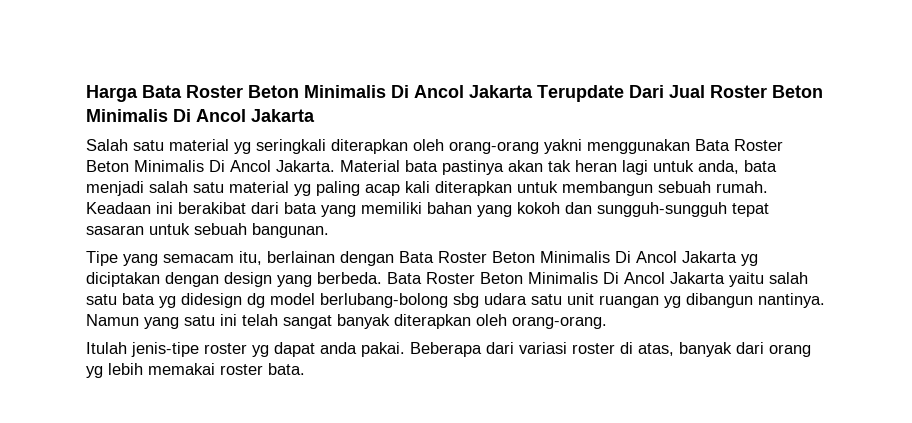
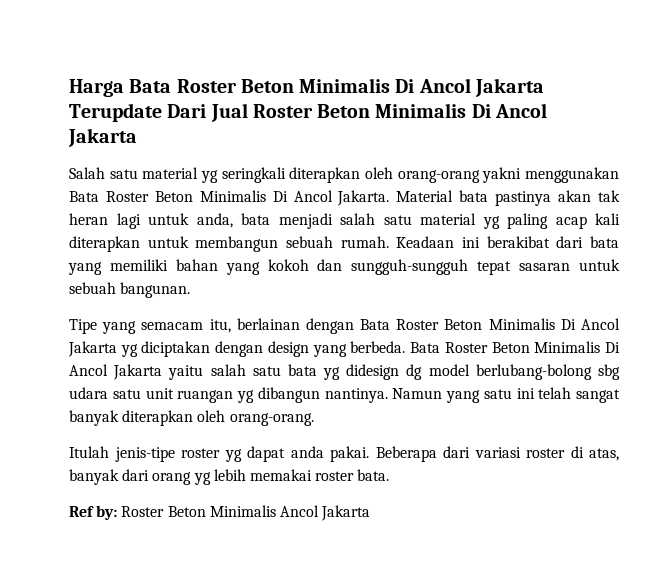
(305, 369) none -> [69,505,371,521] // Ref by: Roster Beton Minimalis Ancol Jakarta

